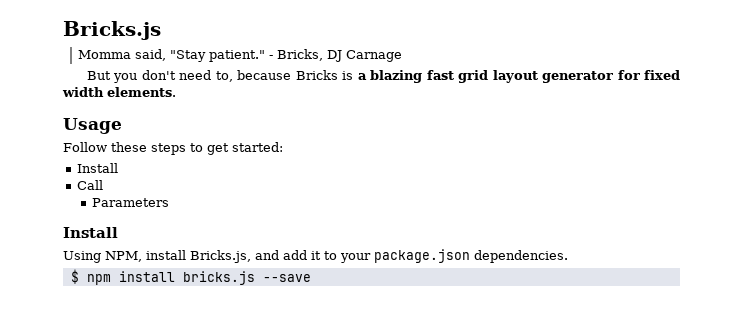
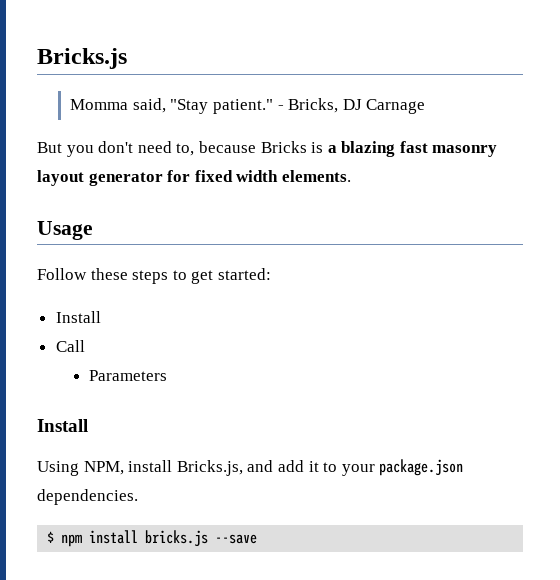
[458,70,489,83] grid -> [432,145,498,157] masonry

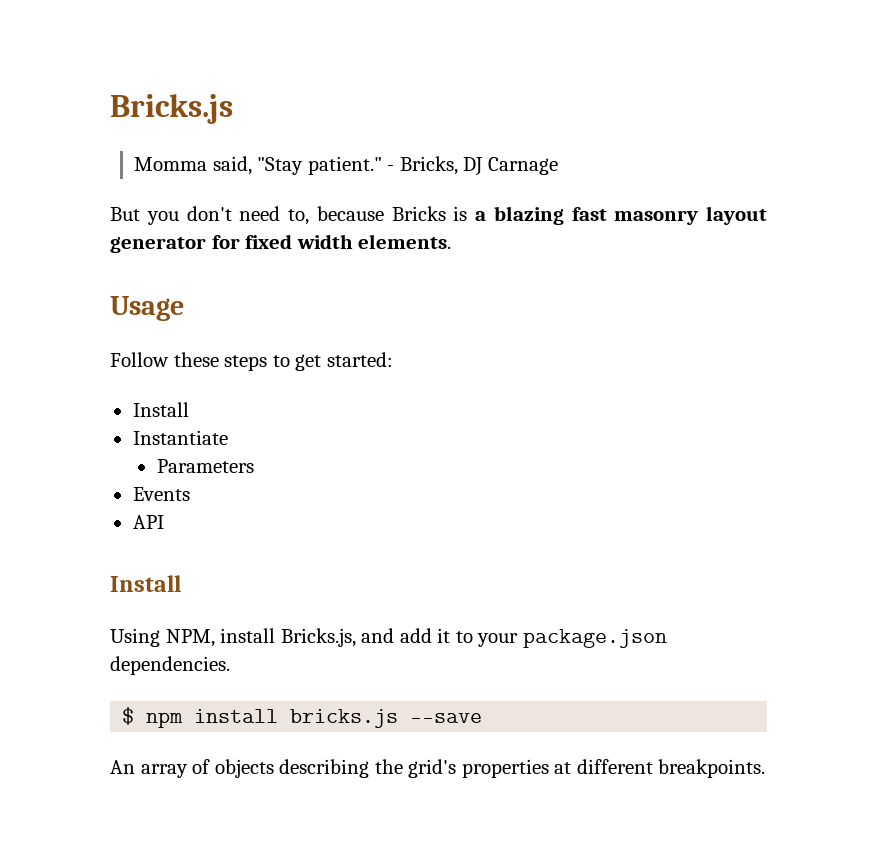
[55,340,85,352] Call -> [132,430,228,445] Instantiate
(167, 375) none -> [132,487,190,501] [132,515,164,529] // Events // API
(258, 539) none -> [110,759,766,778] // An array of objects describing the grid's properties at different breakpoints.

